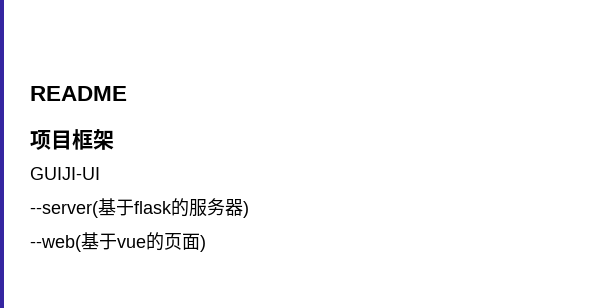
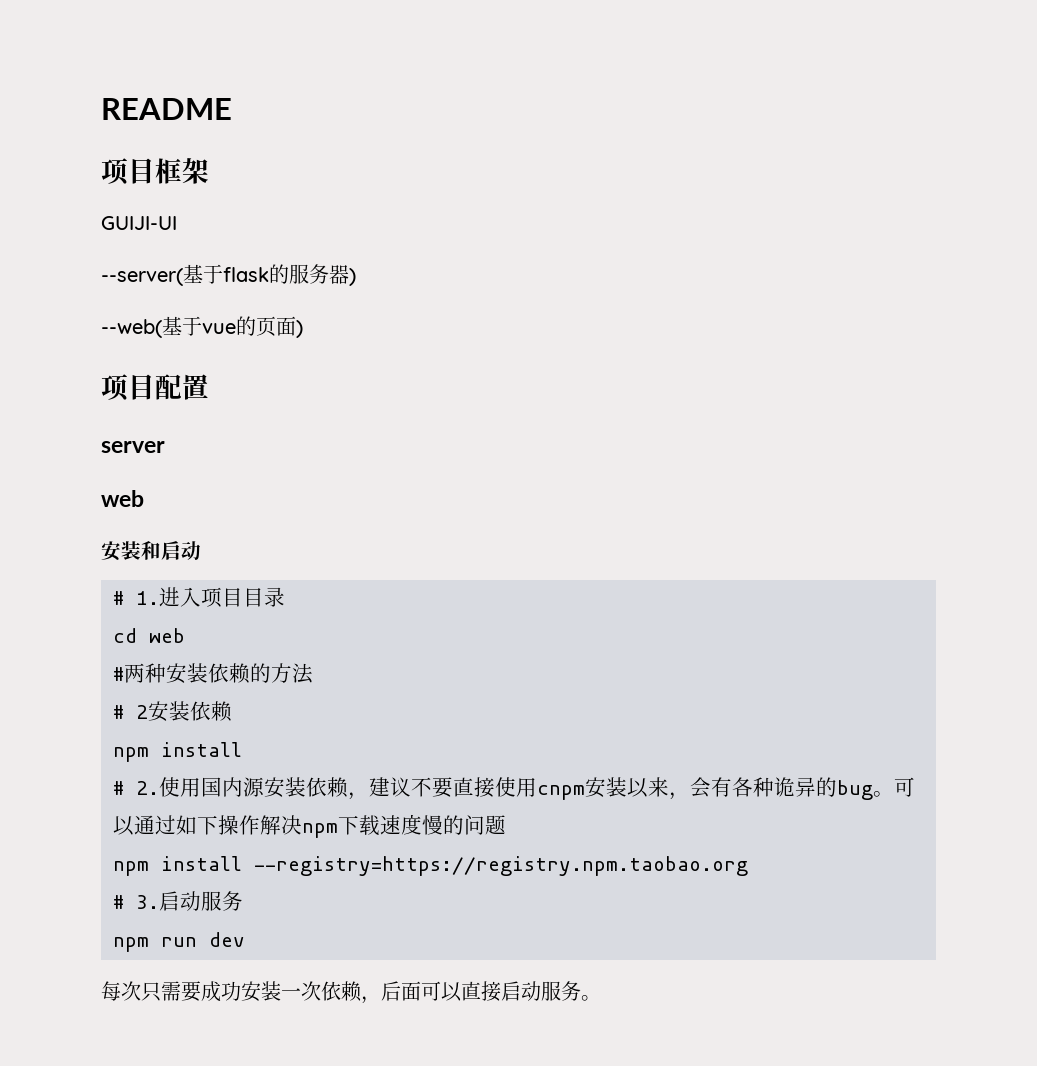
(206, 243) none -> [101,374,209,401] [101,441,165,453] [101,490,144,507] [101,541,201,561] [113,587,285,608] [113,628,185,643] [113,663,313,684] [113,701,232,722] [113,742,242,762] [113,777,915,800] [113,814,506,838] [113,856,748,876] [113,891,243,911] [113,932,245,952] [101,981,601,1004] // 项目配置 // server // web // 安装和启动 // # 1.进入项目目录 // cd web // #两种安装依赖的方法 // # 2安装依赖 // npm install // # 2.使用国内源安装依赖，建议不要直接使用cnpm安装以来，会有各种诡异的bug。可以通过如下操作解决npm下载速度慢的问题 // npm install --registry=https://registry.npm.taobao.org // # 3.启动服务 // npm run dev // 每次只需要成功安装一次依赖，后面可以直接启动服务。

